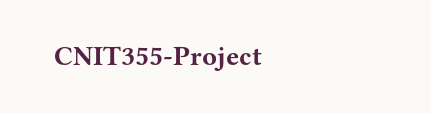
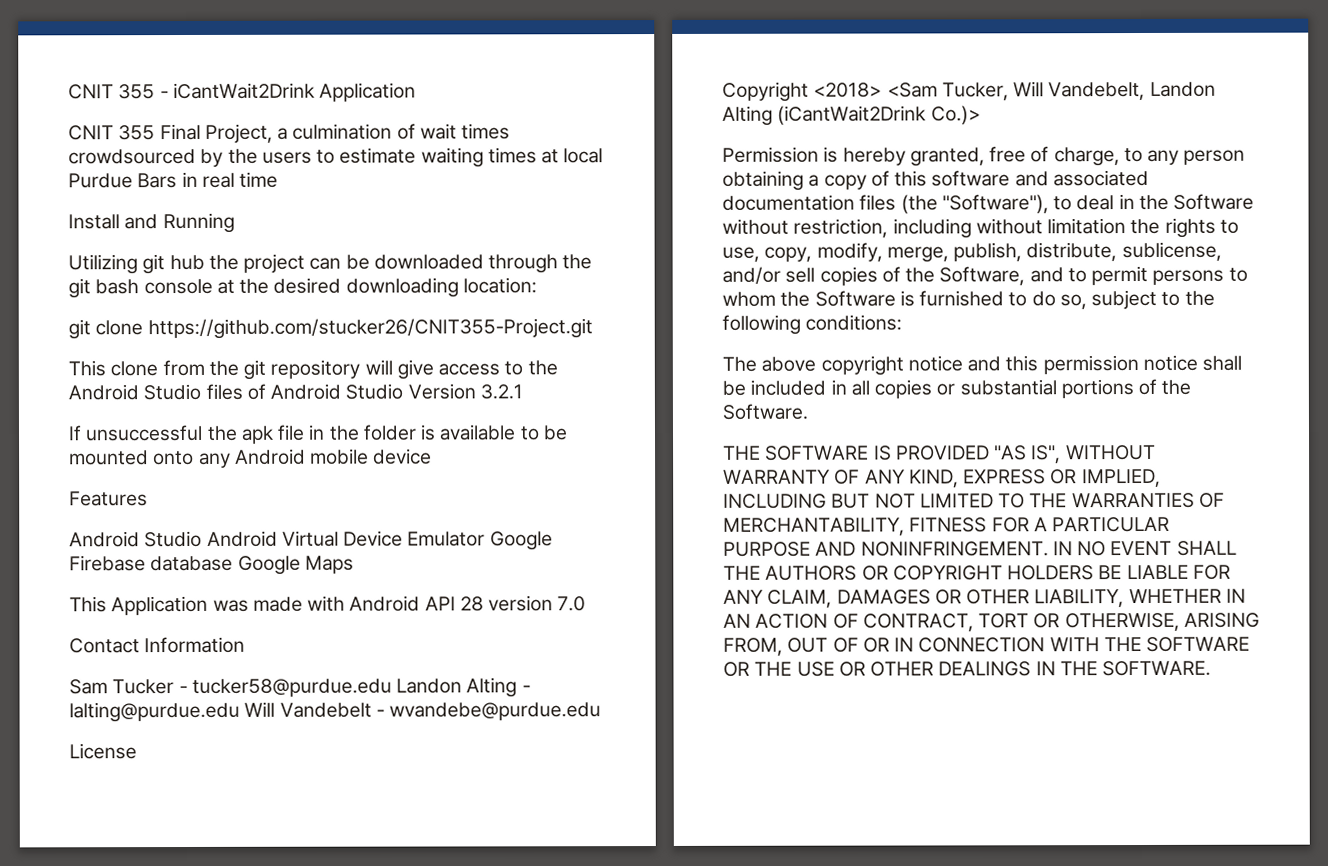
[54,46,262,71] CNIT355-Project -> [68,82,417,102] [68,123,511,143] [68,147,604,168] [68,171,279,189] [68,212,235,234] [68,253,593,275] [68,277,537,299] [68,318,593,340] [68,359,558,380] [68,383,523,401] [68,424,568,444] [69,448,433,468] [69,491,148,507] [69,530,553,551] [69,555,354,575] [69,595,587,616] [69,636,246,654] [69,677,531,698] [69,701,602,723] [69,743,137,760] [722,81,1216,102] [722,105,981,126] [722,146,1246,167] [722,169,1149,191] [722,193,1255,214] [722,217,1239,239] [722,241,1222,263] [722,265,1248,286] [722,289,1215,310] [722,314,903,335] [722,354,1243,376] [722,378,1192,399] [722,403,808,420] [723,444,1156,464] [723,468,1161,488] [723,492,1225,509] [723,516,1171,536] [723,540,1237,557] [723,564,1231,581] [723,588,1246,608] [723,612,1260,632] [723,636,1251,656] [723,660,1212,677] CNIT 355 - iCantWait2Drink Application // CNIT 355 Final Project, a culmination of wait times crowdsourced by the users to estimate waiting times at local Purdue Bars in real time // Install and Running // Utilizing git hub the project can be downloaded through the git bash console at the desired downloading location: // git clone https://github.com/stucker26/CNIT355-Project.git // This clone from the git repository will give access to the Android Studio files of Android Studio Version 3.2.1 // If unsuccessful the apk file in the folder is available to be mounted onto any Android mobile device // Features // Android Studio Android Virtual Device Emulator Google Firebase database Google Maps // This Application was made with Android API 28 version 7.0 // Contact Information // Sam Tucker - tucker58@purdue.edu Landon Alting - lalting@purdue.edu Will Vandebelt - wvandebe@purdue.edu // License // Copyright <2018> <Sam Tucker, Will Vandebelt, Landon Alting (iCantWait2Drink Co.)> // Permission is hereby granted, free of charge, to any person obtaining a copy of this software and associated documentation files (the "Software"), to deal in the Software without restriction, including without limitation the rights to use, copy, modify, merge, publish, distribute, sublicense, and/or sell copies of the Software, and to permit persons to whom the Software is furnished to do so, subject to the following conditions: // The above copyright notice and this permission notice shall be included in all copies or substantial portions of the Software. // THE SOFTWARE IS PROVIDED "AS IS", WITHOUT WARRANTY OF ANY KIND, EXPRESS OR IMPLIED, INCLUDING BUT NOT LIMITED TO THE WARRANTIES OF MERCHANTABILITY, FITNESS FOR A PARTICULAR PURPOSE AND NONINFRINGEMENT. IN NO EVENT SHALL THE AUTHORS OR COPYRIGHT HOLDERS BE LIABLE FOR ANY CLAIM, DAMAGES OR OTHER LIABILITY, WHETHER IN AN ACTION OF CONTRACT, TORT OR OTHERWISE, ARISING FROM, OUT OF OR IN CONNECTION WITH THE SOFTWARE OR THE USE OR OTHER DEALINGS IN THE SOFTWARE.

